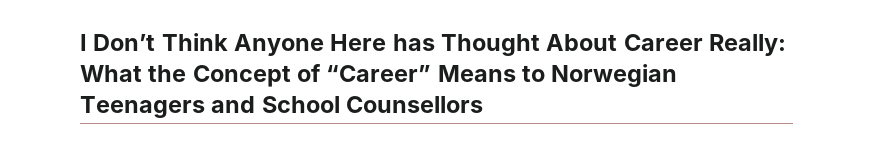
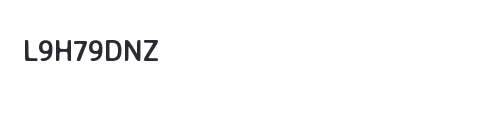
[80,33,787,56] [80,64,678,87] [80,96,484,118] I Don’t Think Anyone Here has Thought About Career Really: What the Concept of “Career” Means to Norwegian Teenagers and School Counsellors -> [23,40,159,61] L9H79DNZ

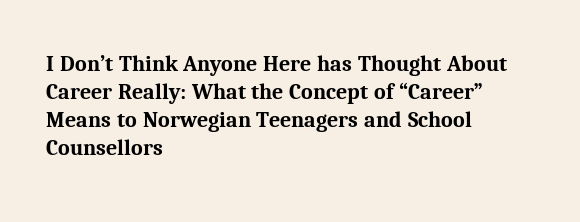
[23,40,159,61] L9H79DNZ -> [46,55,507,76] [46,82,483,104] [46,111,473,132] [46,139,163,155] I Don’t Think Anyone Here has Thought About Career Really: What the Concept of “Career” Means to Norwegian Teenagers and School Counsellors

